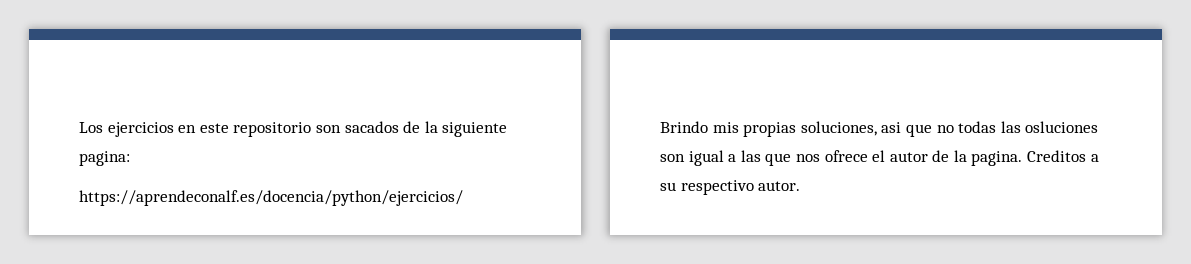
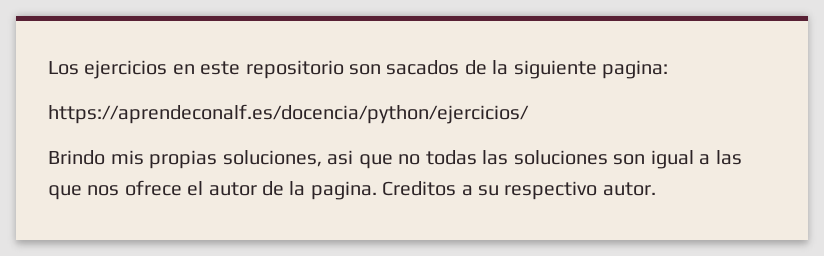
[1025,121,1099,133] osluciones -> [513,150,608,165] soluciones

